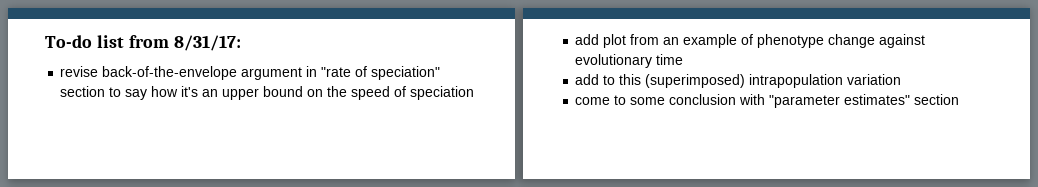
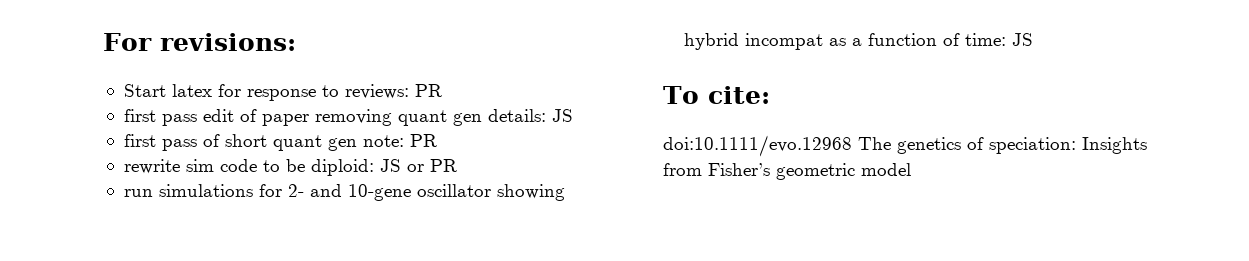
[45,35,241,51] [60,66,441,80] [60,86,475,100] [575,34,926,48] [575,54,684,68] [575,74,902,88] [575,94,960,108] To-do list from 8/31/17: // revise back-of-the-envelope argument in "rate of speciation" section to say how it's an upper bound on the speed of speciation // add plot from an example of phenotype change against evolutionary time // add to this (superimposed) intrapopulation variation // come to some conclusion with "parameter estimates" section -> [103,33,296,51] [123,84,442,101] [123,109,573,126] [123,134,437,151] [123,159,457,176] [123,184,565,201] [683,33,1033,50] [663,86,770,104] [663,135,1147,157] [663,163,911,180] For revisions: // Start latex for response to reviews: PR // first pass edit of paper removing quant gen details: JS // first pass of short quant gen note: PR // rewrite sim code to be diploid: JS or PR // run simulations for 2- and 10-gene oscillator showing hybrid incompat as a function of time: JS // To cite: // doi:10.1111/evo.12968 The genetics of speciation: Insights from Fisher’s geometric model

